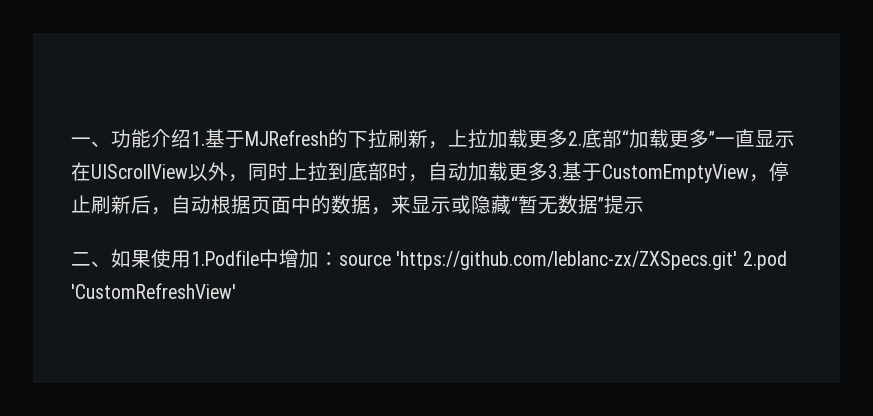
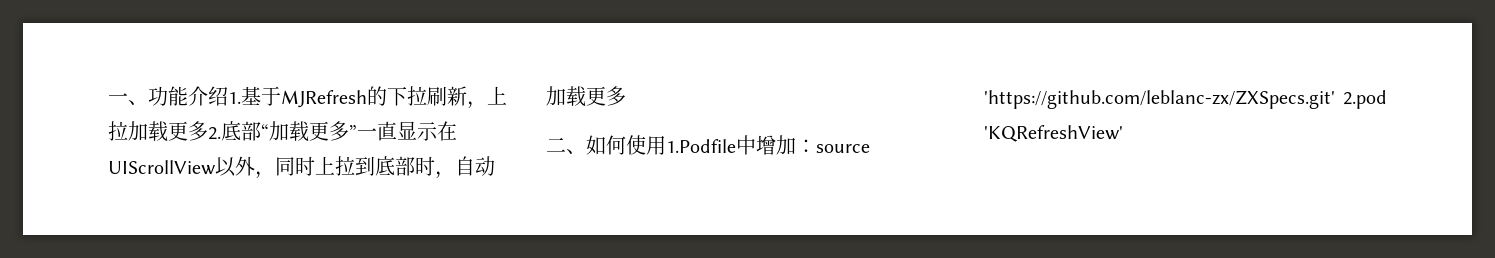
[548,162,789,183] [71,195,644,215] 3.基于CustomEmptyView，停止刷新后，自动根据页面中的数据，来显示或隐藏“暂无数据”提示 -> (626, 96) none
[131,250,151,268] 果 -> [606,135,626,155] 何
[71,283,236,299] 'CustomRefreshView' -> [984,125,1123,142] 'KQRefreshView'

